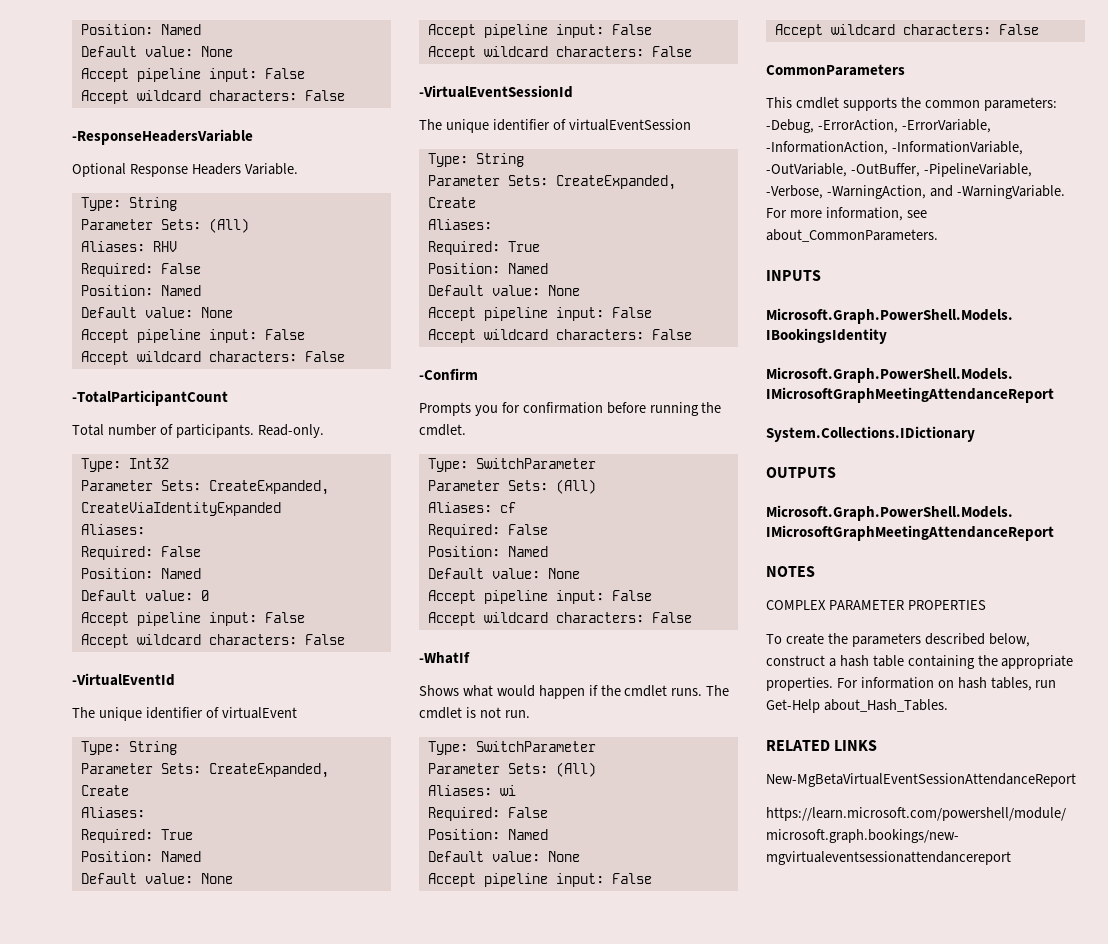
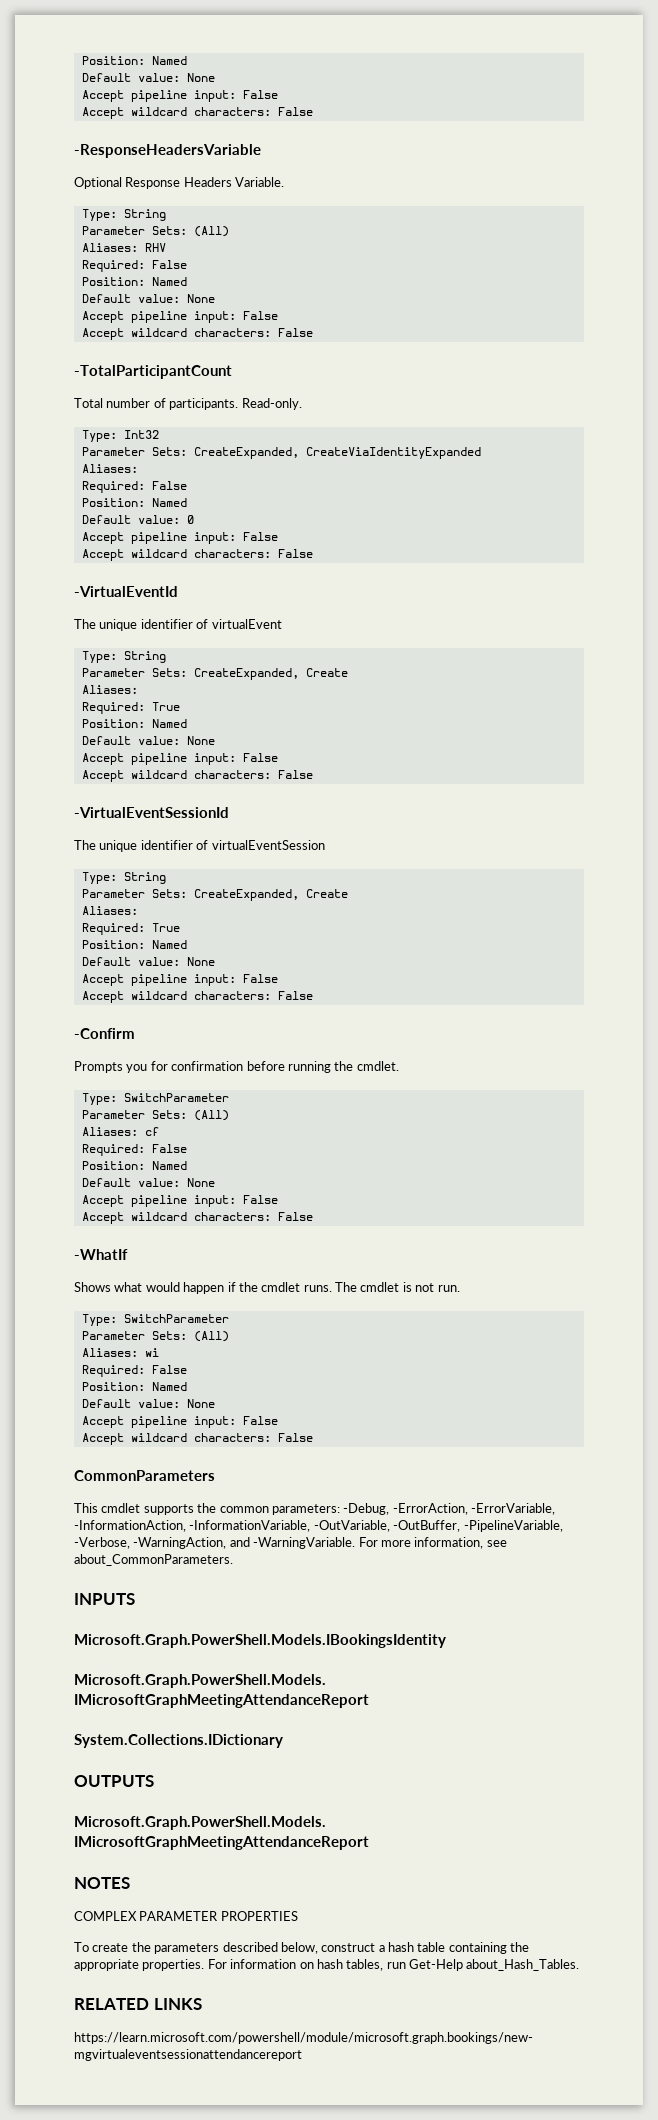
[766,773,1076,787] // New-MgBetaVirtualEventSessionAttendanceReport -> (202, 2004) none

